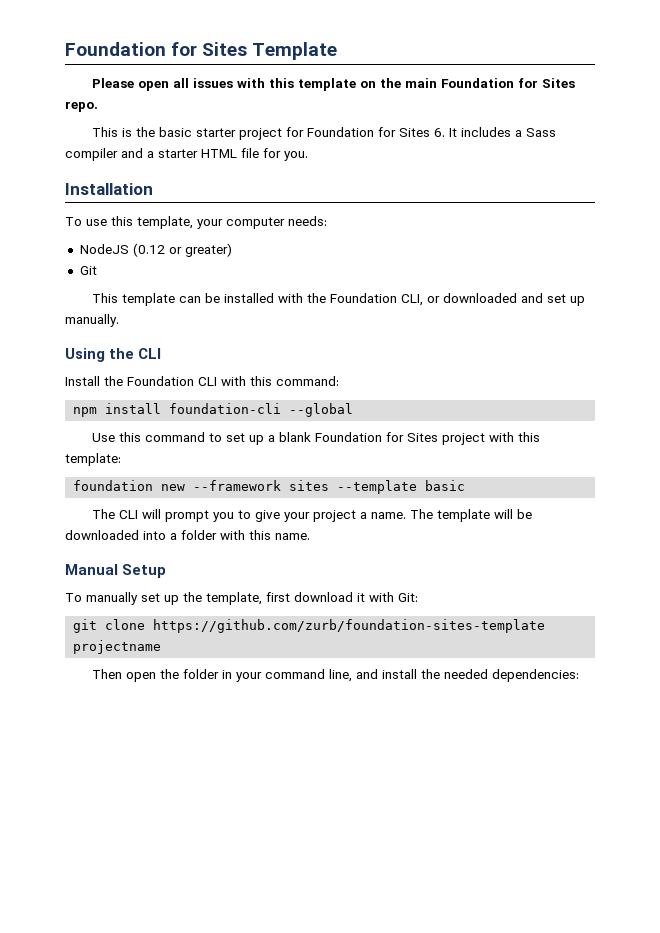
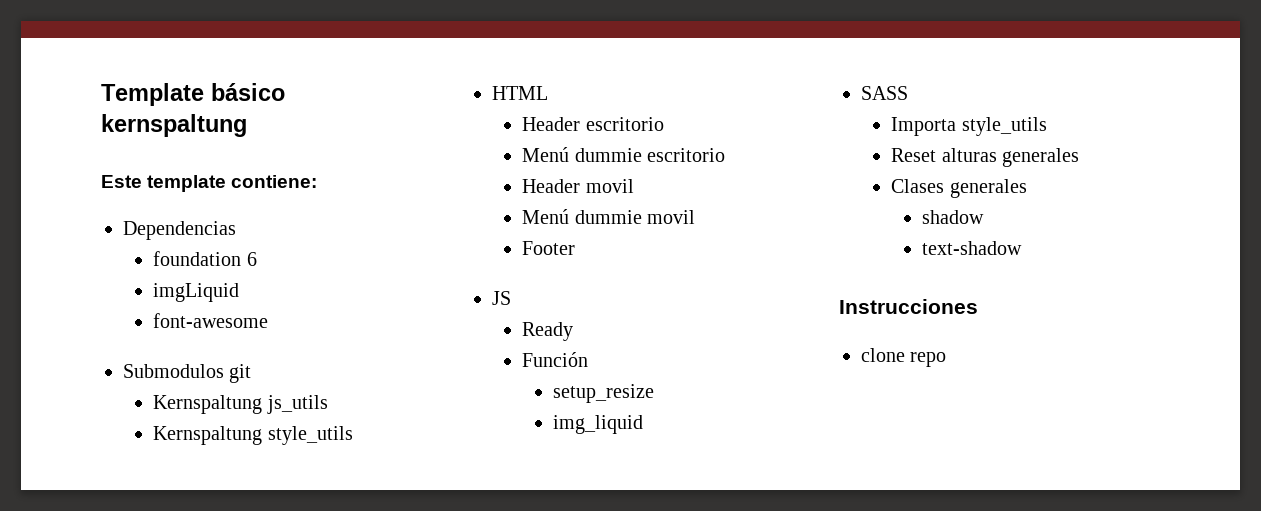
[65,42,338,60] [92,78,576,91] [65,101,98,112] [92,127,557,140] [65,148,308,161] [65,183,153,195] [65,216,327,229] [79,243,232,257] [79,266,97,275] [92,293,586,306] [65,314,119,327] [65,348,162,362] [65,376,339,386] [73,403,354,417] [92,432,541,445] [65,453,121,466] [73,480,466,494] [92,509,533,522] [65,530,310,540] [65,564,167,578] [65,592,418,605] [73,619,546,633] [73,640,162,654] [92,669,580,682] Foundation for Sites Template // Please open all issues with this template on the main Foundation for Sites repo. // This is the basic starter project for Foundation for Sites 6. It includes a Sass compiler and a starter HTML file for you. // Installation // To use this template, your computer needs: // NodeJS (0.12 or greater) // Git // This template can be installed with the Foundation CLI, or downloaded and set up manually. // Using the CLI // Install the Foundation CLI with this command: // npm install foundation-cli --global // Use this command to set up a blank Foundation for Sites project with this template: // foundation new --framework sites --template basic // The CLI will prompt you to give your project a name. The template will be downloaded into a folder with this name. // Manual Setup // To manually set up the template, first download it with Git: // git clone https://github.com/zurb/foundation-sites-template projectname // Then open the folder in your command line, and install the needed dependencies: -> [101,83,285,106] [101,114,247,137] [101,175,318,192] [123,221,236,240] [153,251,257,266] [153,283,240,302] [153,313,269,328] [123,364,252,383] [153,395,328,414] [153,426,353,445] [492,86,548,100] [522,117,664,131] [522,147,726,162] [522,179,634,193] [522,209,696,224] [522,241,576,255] [492,291,511,305] [522,322,574,341] [522,352,589,367] [552,384,654,403] [552,415,643,434] [861,86,908,100] [891,117,1047,136] [891,148,1080,167] [891,179,1027,198] [921,210,984,224] [921,241,1022,255] [839,299,978,314] [861,348,947,367] Template básico kernspaltung // Este template contiene: // Dependencias // foundation 6 // imgLiquid // font-awesome // Submodulos git // Kernspaltung js_utils // Kernspaltung style_utils // HTML // Header escritorio // Menú dummie escritorio // Header movil // Menú dummie movil // Footer // JS // Ready // Función // setup_resize // img_liquid // SASS // Importa style_utils // Reset alturas generales // Clases generales // shadow // text-shadow // Instrucciones // clone repo

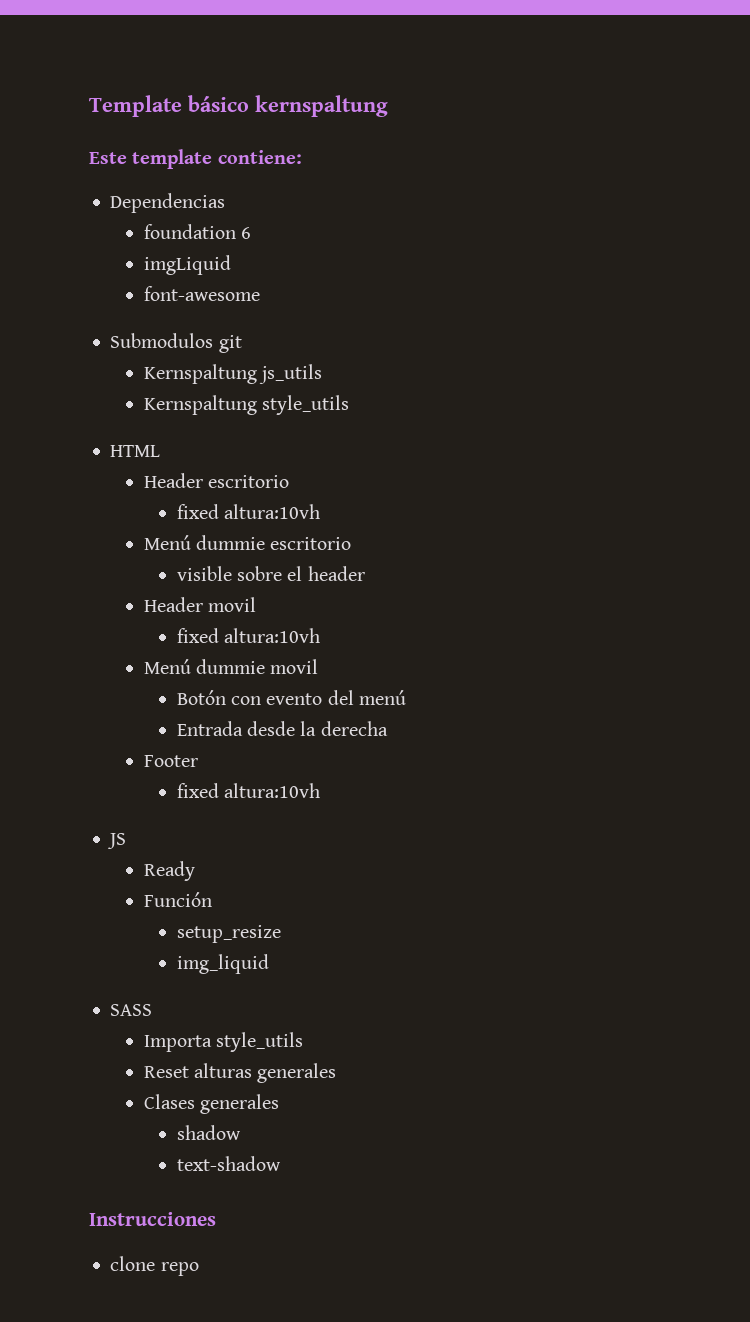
(664, 124) none -> [176,504,321,519] // fixed altura:10vh
(726, 155) none -> [176,566,365,581] // visible sobre el header
(634, 186) none -> [176,628,321,643] // fixed altura:10vh
(696, 217) none -> [176,690,406,705] [176,721,388,736] // Botón con evento del menú // Entrada desde la derecha
(576, 248) none -> [176,783,321,798] // fixed altura:10vh

